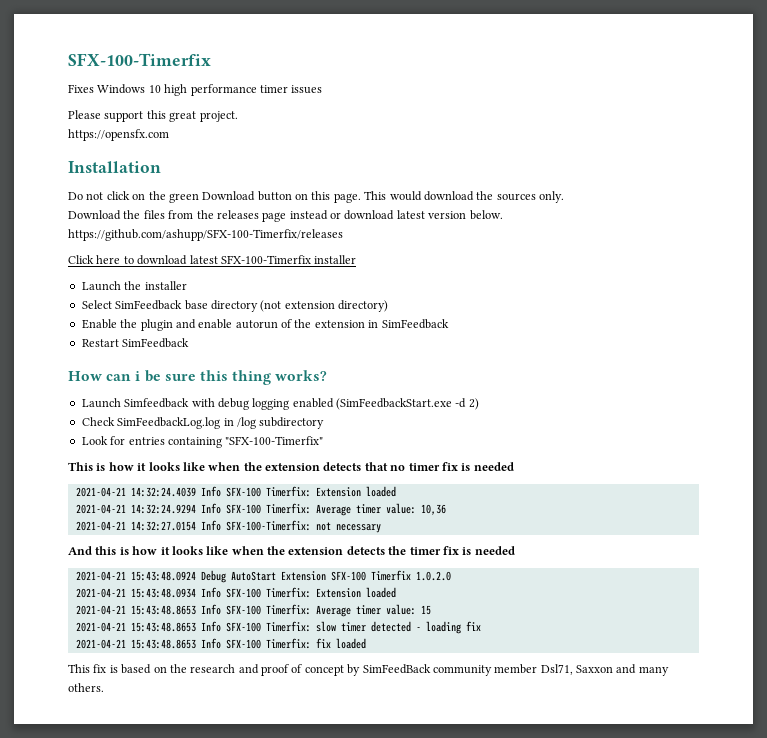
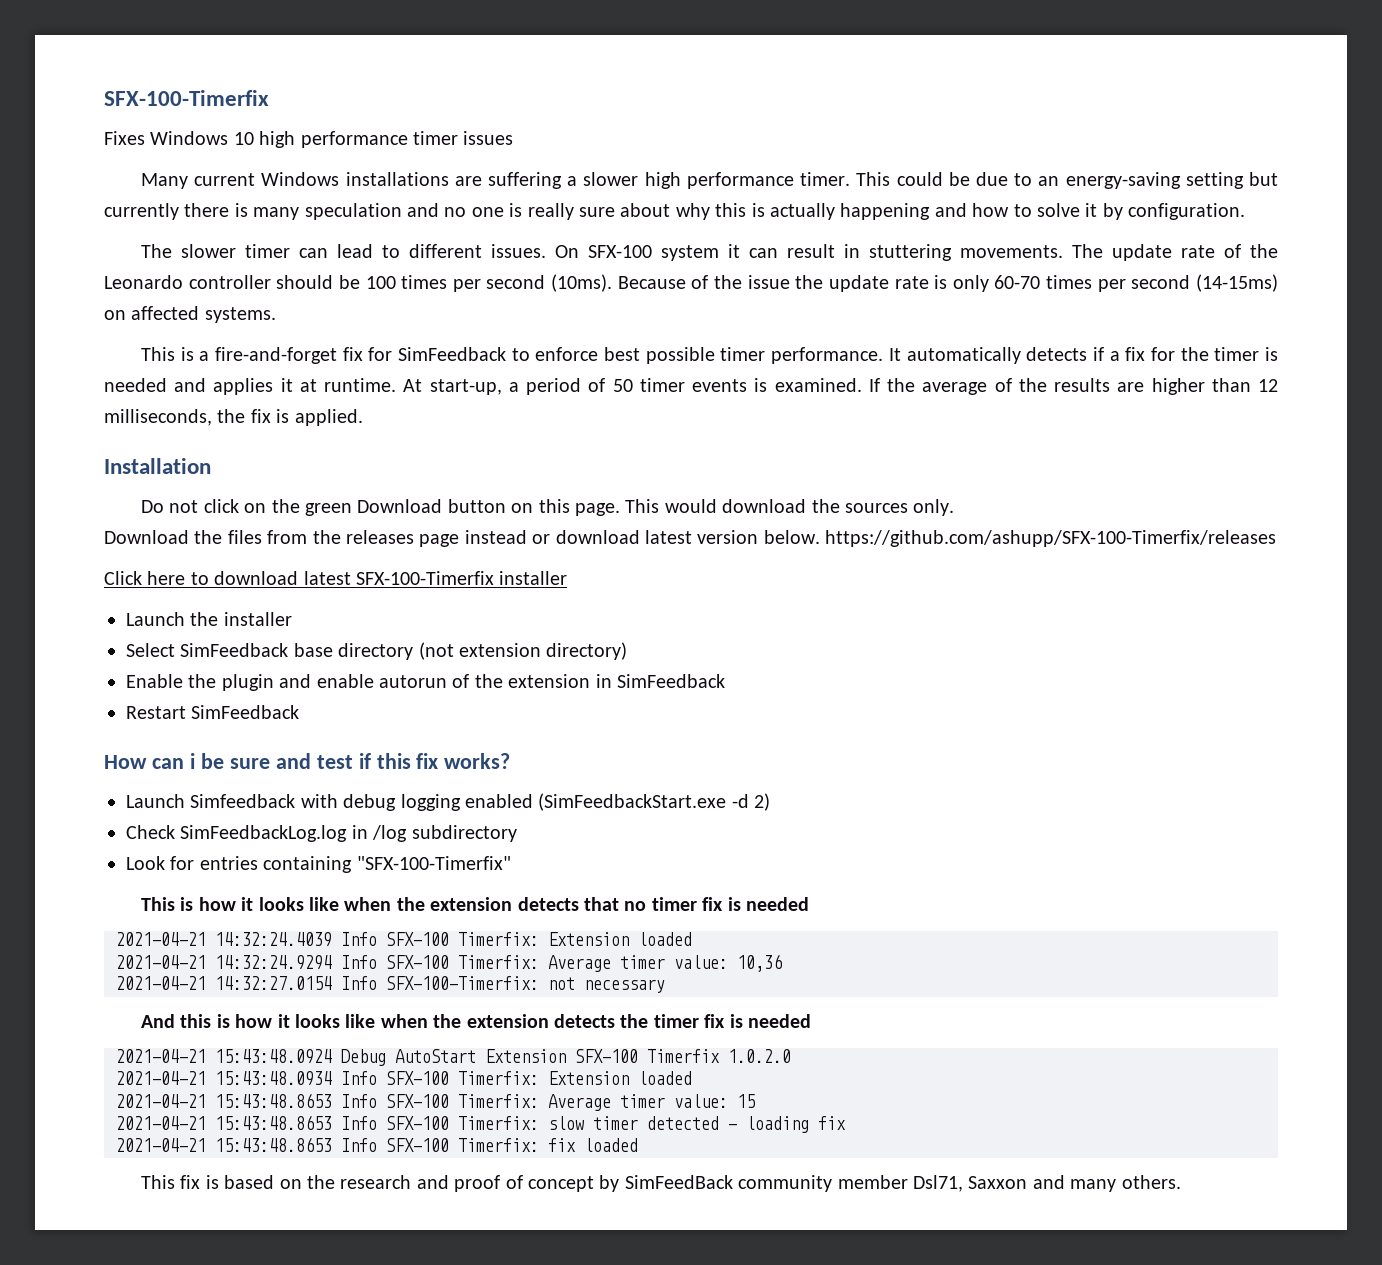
[68,110,238,122] [68,129,169,141] Please support this great project. // https://opensfx.com -> [140,172,1279,189] [104,203,1246,220] [140,244,1278,261] [104,274,1278,292] [104,306,276,323] [140,347,1278,364] [104,378,1279,395] [104,409,363,426] Many current Windows installations are suffering a slower high performance timer. This could be due to an energy-saving setting but currently there is many speculation and no one is really sure about why this is actually happening and how to solve it by configuration. // The slower timer can lead to different issues. On SFX-100 system it can result in stuttering movements. The update rate of the Leonardo controller should be 100 times per second (10ms). Because of the issue the update rate is only 60-70 times per second (14-15ms) on affected systems. // This is a fire-and-forget fix for SimFeedback to enforce best possible timer performance. It automatically detects if a fix for the timer is needed and applies it at runtime. At start-up, a period of 50 timer events is examined. If the average of the results are higher than 12 milliseconds, the fix is applied.
[199,370,272,385] this thing -> [275,753,439,769] and test if this fix

